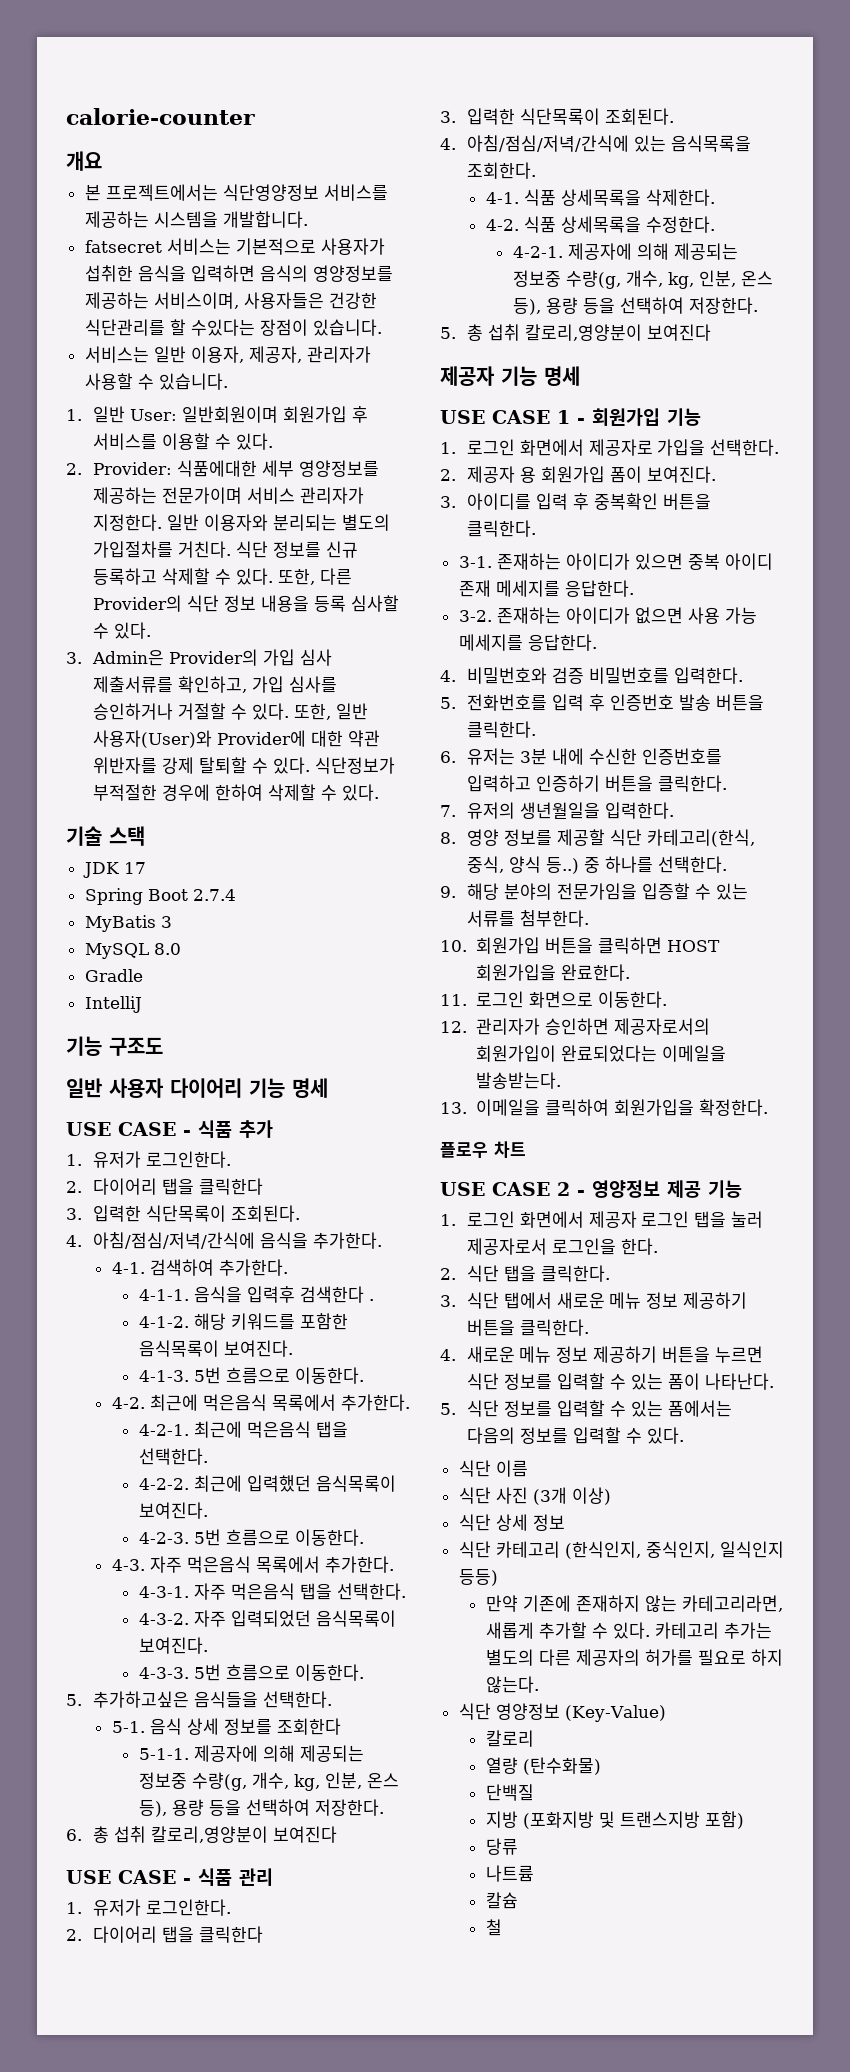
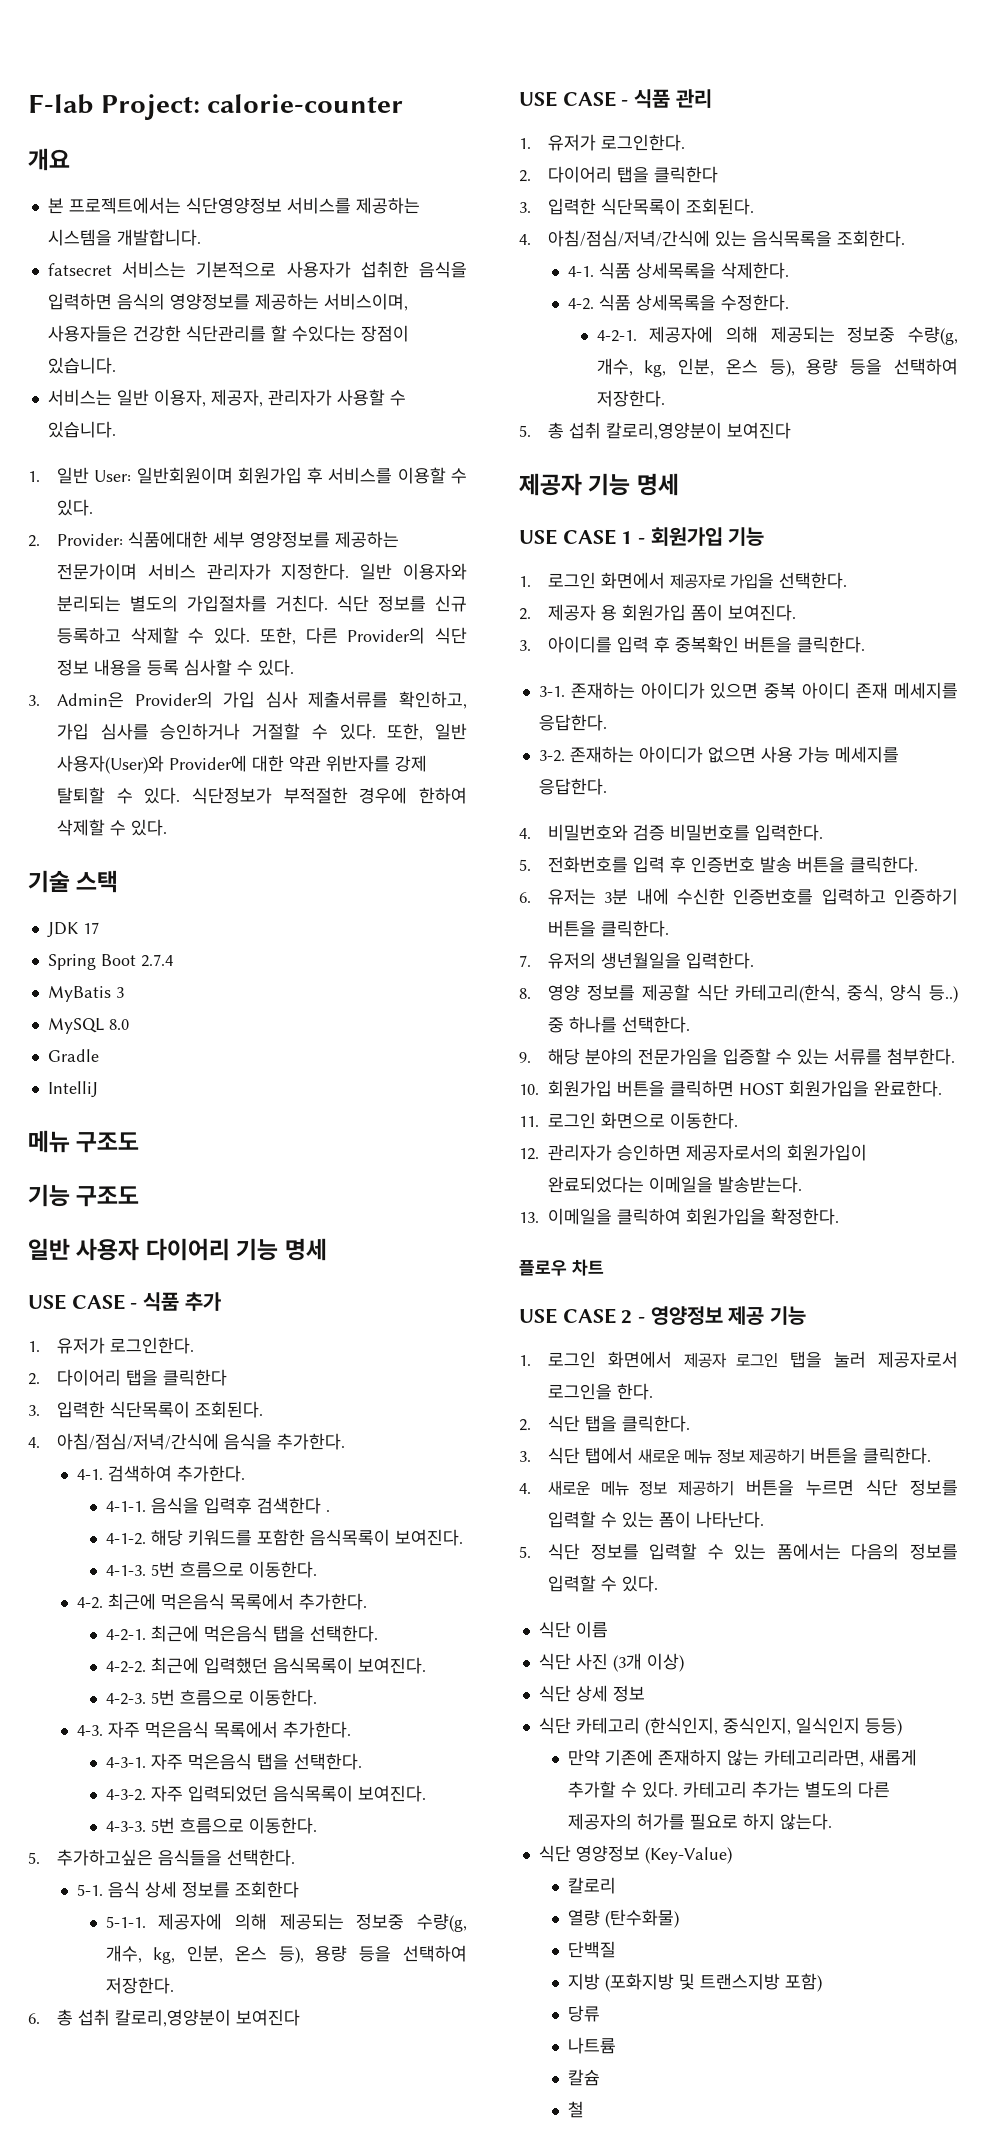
(66, 116) none -> [28,94,200,120] F-lab Project:
(142, 1004) none -> [28,1130,140,1153] // 메뉴 구조도

